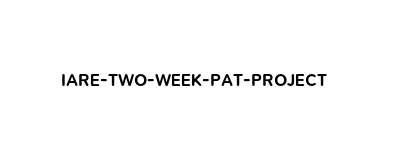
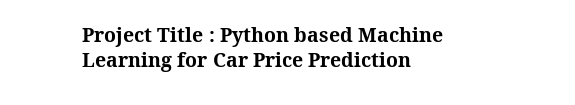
[61,73,327,87] IARE-TWO-WEEK-PAT-PROJECT -> [82,27,444,47] [82,52,412,72] Project Title : Python based Machine Learning for Car Price Prediction

